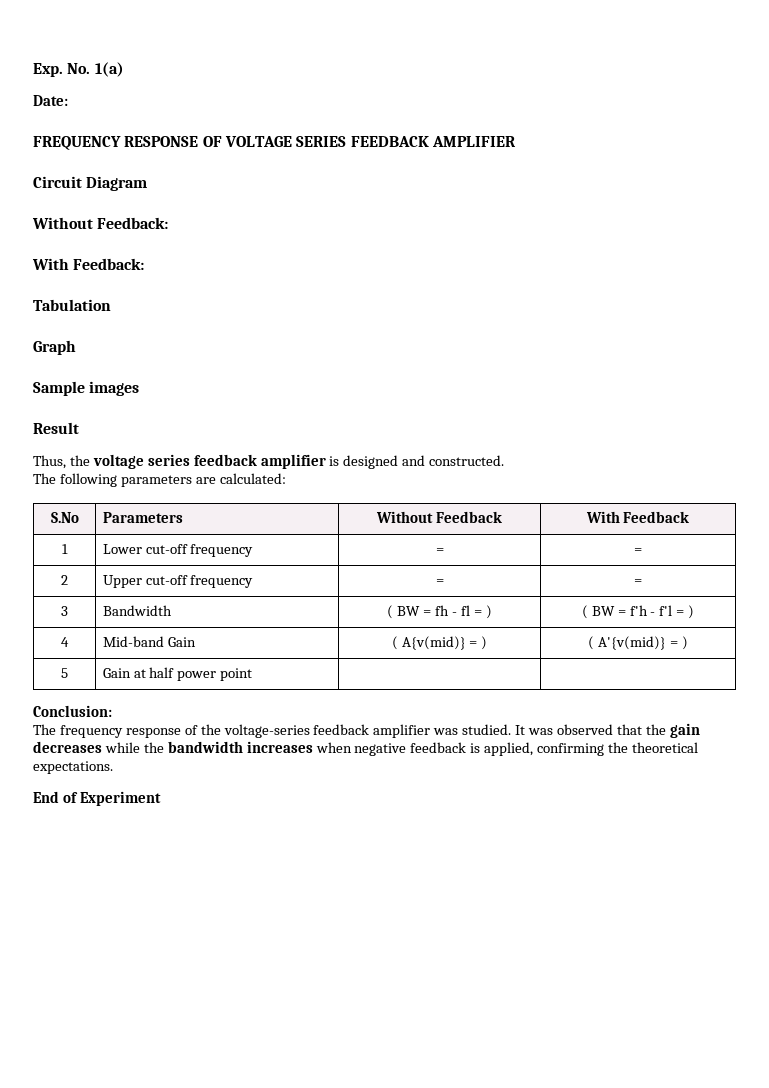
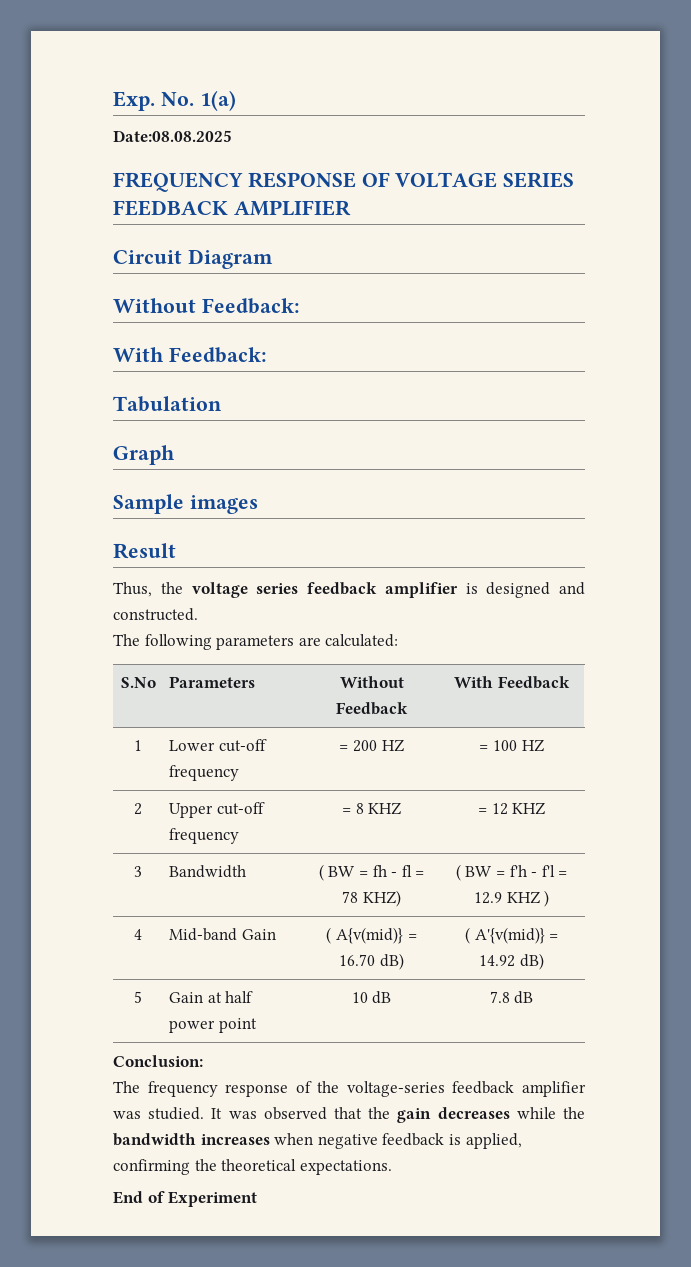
[33,95,68,106] Date: -> [113,130,232,142] Date:08.08.2025
[634,548,642,554] | = -> [353,739,404,752] [479,739,544,752] 200 HZ | = 100 HZ
[634,579,642,585] | = -> [355,802,402,815] [477,802,546,815] 8 KHZ | = 12 KHZ
[485,605,492,619] ) -> [342,890,401,907] 78 KHZ)
(685, 613) none -> [473,891,540,904] 12.9 KHZ
[481,636,488,650] ) -> [339,953,404,970] 16.70 dB)
[681,636,688,650] ) -> [479,953,544,970] 14.92 dB)
(253, 674) | -> [351,991,392,1004] [489,991,534,1004] 10 dB | 7.8 dB

